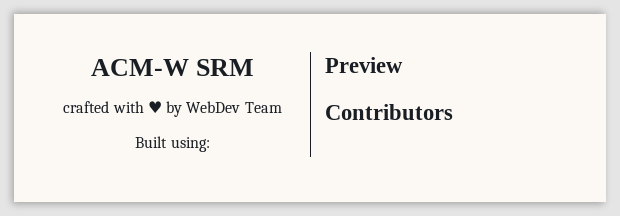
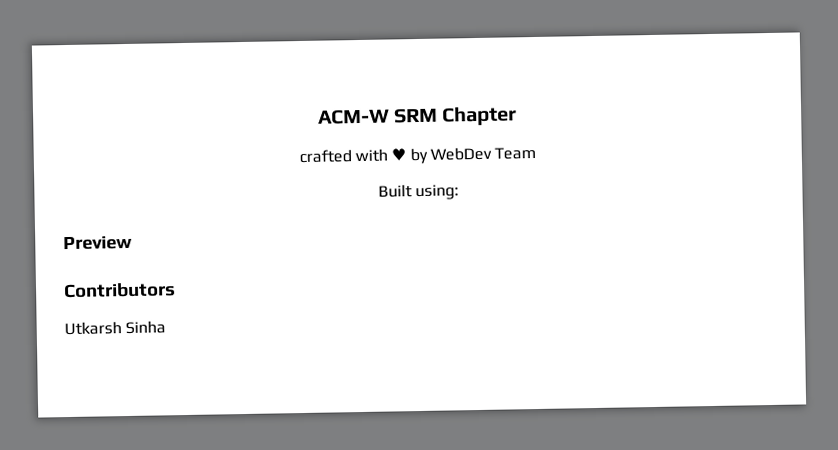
(255, 67) none -> [441,106,518,127] Chapter
(453, 112) none -> [64,320,167,336] // Utkarsh Sinha

